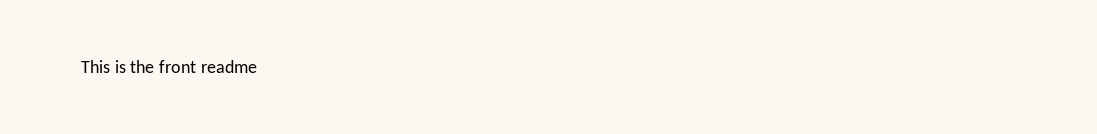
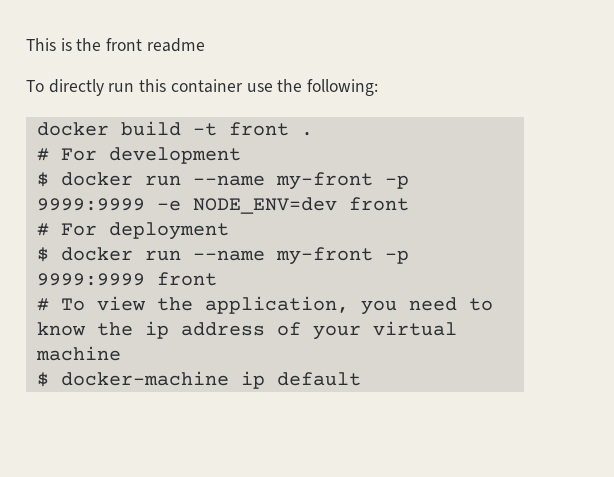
(257, 66) none -> [26,79,379,96] [36,121,313,136] [36,147,241,164] [36,172,409,190] [36,197,409,214] [36,222,229,240] [36,247,409,265] [36,272,217,286] [36,296,493,315] [36,321,457,340] [35,346,121,361] [36,371,361,389] // To directly run this container use the following: // docker build -t front . // # For development // $ docker run --name my-front -p 9999:9999 -e NODE_ENV=dev front // # For deployment // $ docker run --name my-front -p 9999:9999 front // # To view the application, you need to know the ip address of your virtual machine // $ docker-machine ip default

